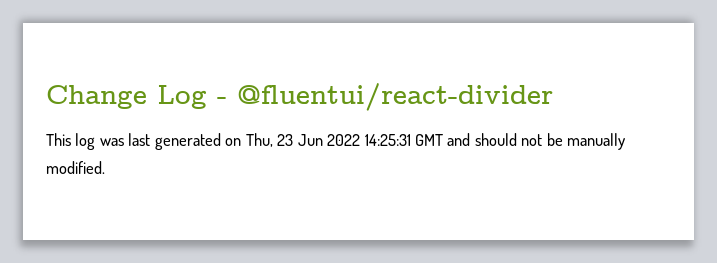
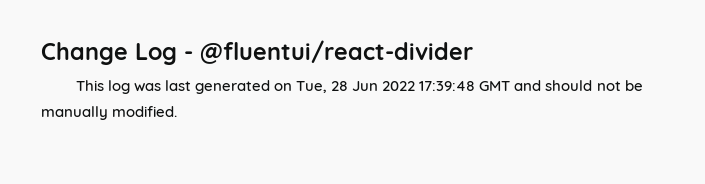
[245,133,294,147] Thu, 23 -> [296,81,349,93] Tue, 28
[364,134,411,146] 14:25:31 -> [419,81,476,91] 17:39:48

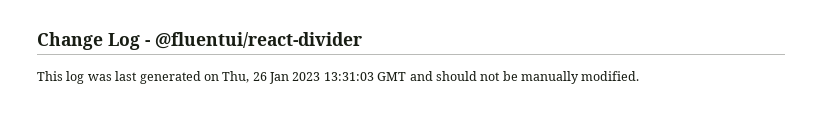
[296,81,476,93] Tue, 28 Jun 2022 17:39:48 -> [222,71,374,84] Thu, 26 Jan 2023 13:31:03

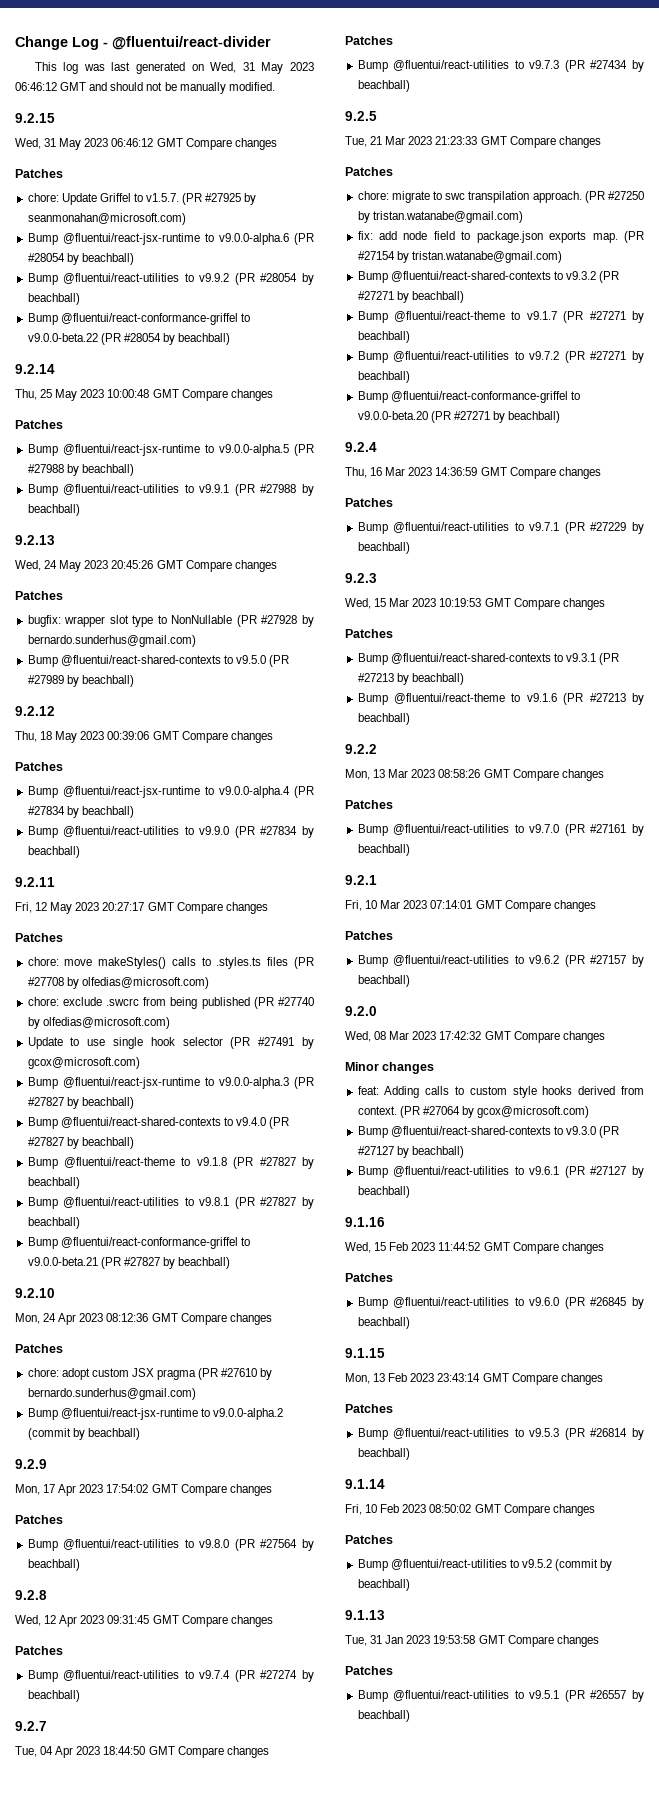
[222,71,374,84] Thu, 26 Jan 2023 13:31:03 -> [210,62,314,74] [15,82,57,91] Wed, 31 May 2023 06:46:12
(640, 76) none -> [15,113,55,123] [15,138,277,150] [15,169,63,178] [27,193,257,205] [27,213,186,225] [27,233,314,245] [27,253,134,265] [27,273,315,285] [27,293,80,305] [27,313,250,325] [27,333,231,345] [15,364,55,374] [15,389,273,401] [15,420,63,429] [27,444,314,456] [27,464,134,476] [27,484,315,496] [27,504,80,516] [15,535,55,545] [15,560,277,572] [15,591,63,600] [27,615,314,627] [27,635,196,647] [27,655,290,667] [27,675,134,687] [15,706,55,716] [15,731,273,743] [15,762,63,771] [27,786,314,798] [27,806,134,818] [27,826,315,838] [27,846,80,858] [15,877,55,887] [15,902,268,914] [15,933,63,942] [27,957,314,969] [27,977,209,989] [27,997,314,1009] [27,1017,170,1029] [27,1037,314,1049] [27,1057,140,1069] [27,1077,314,1089] [27,1097,134,1109] [27,1117,290,1129] [27,1137,134,1149] [27,1157,315,1169] [27,1177,80,1189] [27,1197,315,1209] [27,1217,80,1229] [27,1237,250,1249] [27,1257,231,1269] [15,1288,55,1298] [15,1313,272,1325] [15,1344,63,1353] [27,1368,273,1380] [27,1388,196,1400] [27,1408,283,1420] [27,1428,140,1440] [15,1459,47,1469] [15,1484,272,1496] [15,1515,63,1524] [27,1539,315,1551] [27,1559,80,1571] [15,1590,47,1600] [15,1615,273,1627] [15,1646,63,1655] [27,1670,315,1682] [27,1690,80,1702] [15,1721,47,1731] [15,1746,269,1758] [345,36,393,45] [357,60,644,72] [357,80,410,92] [345,111,377,121] [345,136,601,148] [345,167,393,176] [357,191,644,203] [357,211,523,223] [357,231,644,243] [357,251,562,263] [357,271,620,283] [357,291,464,303] [357,311,644,323] [357,331,410,343] [357,351,644,363] [357,371,410,383] [357,391,580,403] [357,411,561,423] [345,442,377,452] [345,467,601,479] [345,498,393,507] [357,522,644,534] [357,542,410,554] [345,573,377,583] [345,598,605,610] [345,629,393,638] [357,653,620,665] [357,673,464,685] [357,693,644,705] [357,713,410,725] [345,744,377,754] [345,769,604,781] [345,800,393,809] [357,824,644,836] [357,844,410,856] [345,875,377,885] [345,900,596,912] [345,931,393,940] [357,955,644,967] [357,975,410,987] [345,1006,377,1016] [345,1031,605,1043] [345,1062,435,1074] [357,1086,644,1098] [357,1106,590,1118] [357,1126,620,1138] [357,1146,464,1158] [357,1166,644,1178] [357,1186,410,1198] [345,1217,385,1227] [345,1242,604,1254] [345,1273,393,1282] [357,1297,644,1309] [357,1317,410,1329] [345,1348,385,1358] [345,1373,603,1385] [345,1404,393,1413] [357,1428,644,1440] [357,1448,410,1460] [345,1479,385,1489] [345,1504,595,1516] [345,1535,393,1544] [357,1559,613,1571] [357,1579,410,1591] [345,1610,385,1620] [345,1635,599,1647] [345,1666,393,1675] [357,1690,644,1702] [357,1710,410,1722] // 9.2.15 // Wed, 31 May 2023 06:46:12 GMT Compare changes // Patches // chore: Update Griffel to v1.5.7. (PR #27925 by seanmonahan@microsoft.com) // Bump @fluentui/react-jsx-runtime to v9.0.0-alpha.6 (PR #28054 by beachball) // Bump @fluentui/react-utilities to v9.9.2 (PR #28054 by beachball) // Bump @fluentui/react-conformance-griffel to v9.0.0-beta.22 (PR #28054 by beachball) // 9.2.14 // Thu, 25 May 2023 10:00:48 GMT Compare changes // Patches // Bump @fluentui/react-jsx-runtime to v9.0.0-alpha.5 (PR #27988 by beachball) // Bump @fluentui/react-utilities to v9.9.1 (PR #27988 by beachball) // 9.2.13 // Wed, 24 May 2023 20:45:26 GMT Compare changes // Patches // bugfix: wrapper slot type to NonNullable (PR #27928 by bernardo.sunderhus@gmail.com) // Bump @fluentui/react-shared-contexts to v9.5.0 (PR #27989 by beachball) // 9.2.12 // Thu, 18 May 2023 00:39:06 GMT Compare changes // Patches // Bump @fluentui/react-jsx-runtime to v9.0.0-alpha.4 (PR #27834 by beachball) // Bump @fluentui/react-utilities to v9.9.0 (PR #27834 by beachball) // 9.2.11 // Fri, 12 May 2023 20:27:17 GMT Compare changes // Patches // chore: move makeStyles() calls to .styles.ts files (PR #27708 by olfedias@microsoft.com) // chore: exclude .swcrc from being published (PR #27740 by olfedias@microsoft.com) // Update to use single hook selector (PR #27491 by gcox@microsoft.com) // Bump @fluentui/react-jsx-runtime to v9.0.0-alpha.3 (PR #27827 by beachball) // Bump @fluentui/react-shared-contexts to v9.4.0 (PR #27827 by beachball) // Bump @fluentui/react-theme to v9.1.8 (PR #27827 by beachball) // Bump @fluentui/react-utilities to v9.8.1 (PR #27827 by beachball) // Bump @fluentui/react-conformance-griffel to v9.0.0-beta.21 (PR #27827 by beachball) // 9.2.10 // Mon, 24 Apr 2023 08:12:36 GMT Compare changes // Patches // chore: adopt custom JSX pragma (PR #27610 by bernardo.sunderhus@gmail.com) // Bump @fluentui/react-jsx-runtime to v9.0.0-alpha.2 (commit by beachball) // 9.2.9 // Mon, 17 Apr 2023 17:54:02 GMT Compare changes // Patches // Bump @fluentui/react-utilities to v9.8.0 (PR #27564 by beachball) // 9.2.8 // Wed, 12 Apr 2023 09:31:45 GMT Compare changes // Patches // Bump @fluentui/react-utilities to v9.7.4 (PR #27274 by beachball) // 9.2.7 // Tue, 04 Apr 2023 18:44:50 GMT Compare changes // Patches // Bump @fluentui/react-utilities to v9.7.3 (PR #27434 by beachball) // 9.2.5 // Tue, 21 Mar 2023 21:23:33 GMT Compare changes // Patches // chore: migrate to swc transpilation approach. (PR #27250 by tristan.watanabe@gmail.com) // fix: add node field to package.json exports map. (PR #27154 by tristan.watanabe@gmail.com) // Bump @fluentui/react-shared-contexts to v9.3.2 (PR #27271 by beachball) // Bump @fluentui/react-theme to v9.1.7 (PR #27271 by beachball) // Bump @fluentui/react-utilities to v9.7.2 (PR #27271 by beachball) // Bump @fluentui/react-conformance-griffel to v9.0.0-beta.20 (PR #27271 by beachball) // 9.2.4 // Thu, 16 Mar 2023 14:36:59 GMT Compare changes // Patches // Bump @fluentui/react-utilities to v9.7.1 (PR #27229 by beachball) // 9.2.3 // Wed, 15 Mar 2023 10:19:53 GMT Compare changes // Patches // Bump @fluentui/react-shared-contexts to v9.3.1 (PR #27213 by beachball) // Bump @fluentui/react-theme to v9.1.6 (PR #27213 by beachball) // 9.2.2 // Mon, 13 Mar 2023 08:58:26 GMT Compare changes // Patches // Bump @fluentui/react-utilities to v9.7.0 (PR #27161 by beachball) // 9.2.1 // Fri, 10 Mar 2023 07:14:01 GMT Compare changes // Patches // Bump @fluentui/react-utilities to v9.6.2 (PR #27157 by beachball) // 9.2.0 // Wed, 08 Mar 2023 17:42:32 GMT Compare changes // Minor changes // feat: Adding calls to custom style hooks derived from context. (PR #27064 by gcox@microsoft.com) // Bump @fluentui/react-shared-contexts to v9.3.0 (PR #27127 by beachball) // Bump @fluentui/react-utilities to v9.6.1 (PR #27127 by beachball) // 9.1.16 // Wed, 15 Feb 2023 11:44:52 GMT Compare changes // Patches // Bump @fluentui/react-utilities to v9.6.0 (PR #26845 by beachball) // 9.1.15 // Mon, 13 Feb 2023 23:43:14 GMT Compare changes // Patches // Bump @fluentui/react-utilities to v9.5.3 (PR #26814 by beachball) // 9.1.14 // Fri, 10 Feb 2023 08:50:02 GMT Compare changes // Patches // Bump @fluentui/react-utilities to v9.5.2 (commit by beachball) // 9.1.13 // Tue, 31 Jan 2023 19:53:58 GMT Compare changes // Patches // Bump @fluentui/react-utilities to v9.5.1 (PR #26557 by beachball)

